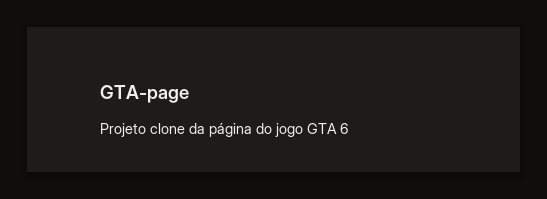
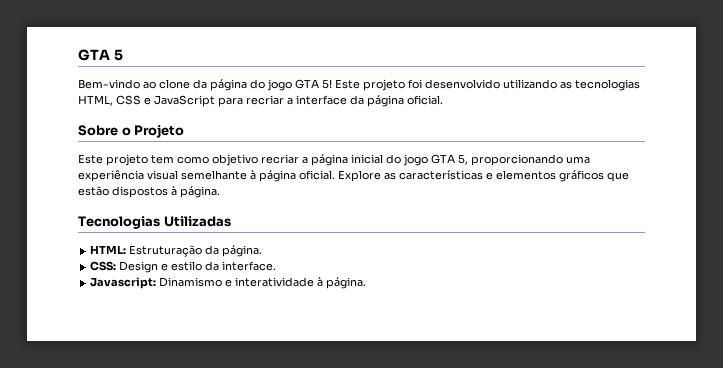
[100,85,189,103] [100,123,146,137] GTA-page // Projeto -> [78,49,123,61] [78,79,156,89] GTA 5 // Bem-vindo ao
[340,123,348,134] 6 -> [322,79,640,91] [78,95,443,107] [78,124,185,138] [78,154,590,166] [78,170,629,182] [78,186,220,198] [78,216,231,229] [90,245,263,257] [90,261,277,273] [90,277,367,289] 5! Este projeto foi desenvolvido utilizando as tecnologias HTML, CSS e JavaScript para recriar a interface da página oficial. // Sobre o Projeto // Este projeto tem como objetivo recriar a página inicial do jogo GTA 5, proporcionando uma experiência visual semelhante à página oficial. Explore as características e elementos gráficos que estão dispostos à página. // Tecnologias Utilizadas // HTML: Estruturação da página. // CSS: Design e estilo da interface. // Javascript: Dinamismo e interatividade à página.

